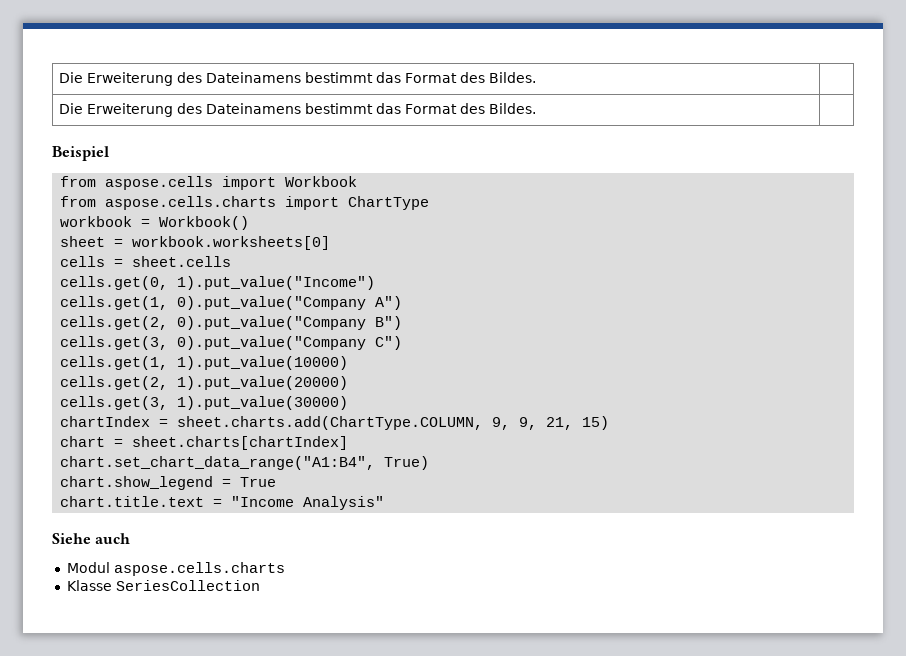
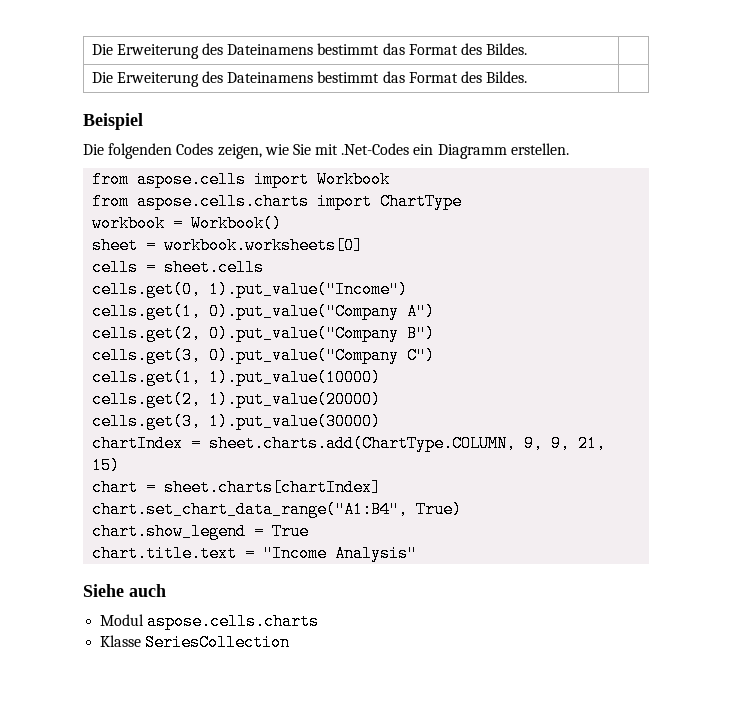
(109, 153) none -> [83,143,569,159] // Die folgenden Codes zeigen, wie Sie mit .Net-Codes ein Diagramm erstellen.

